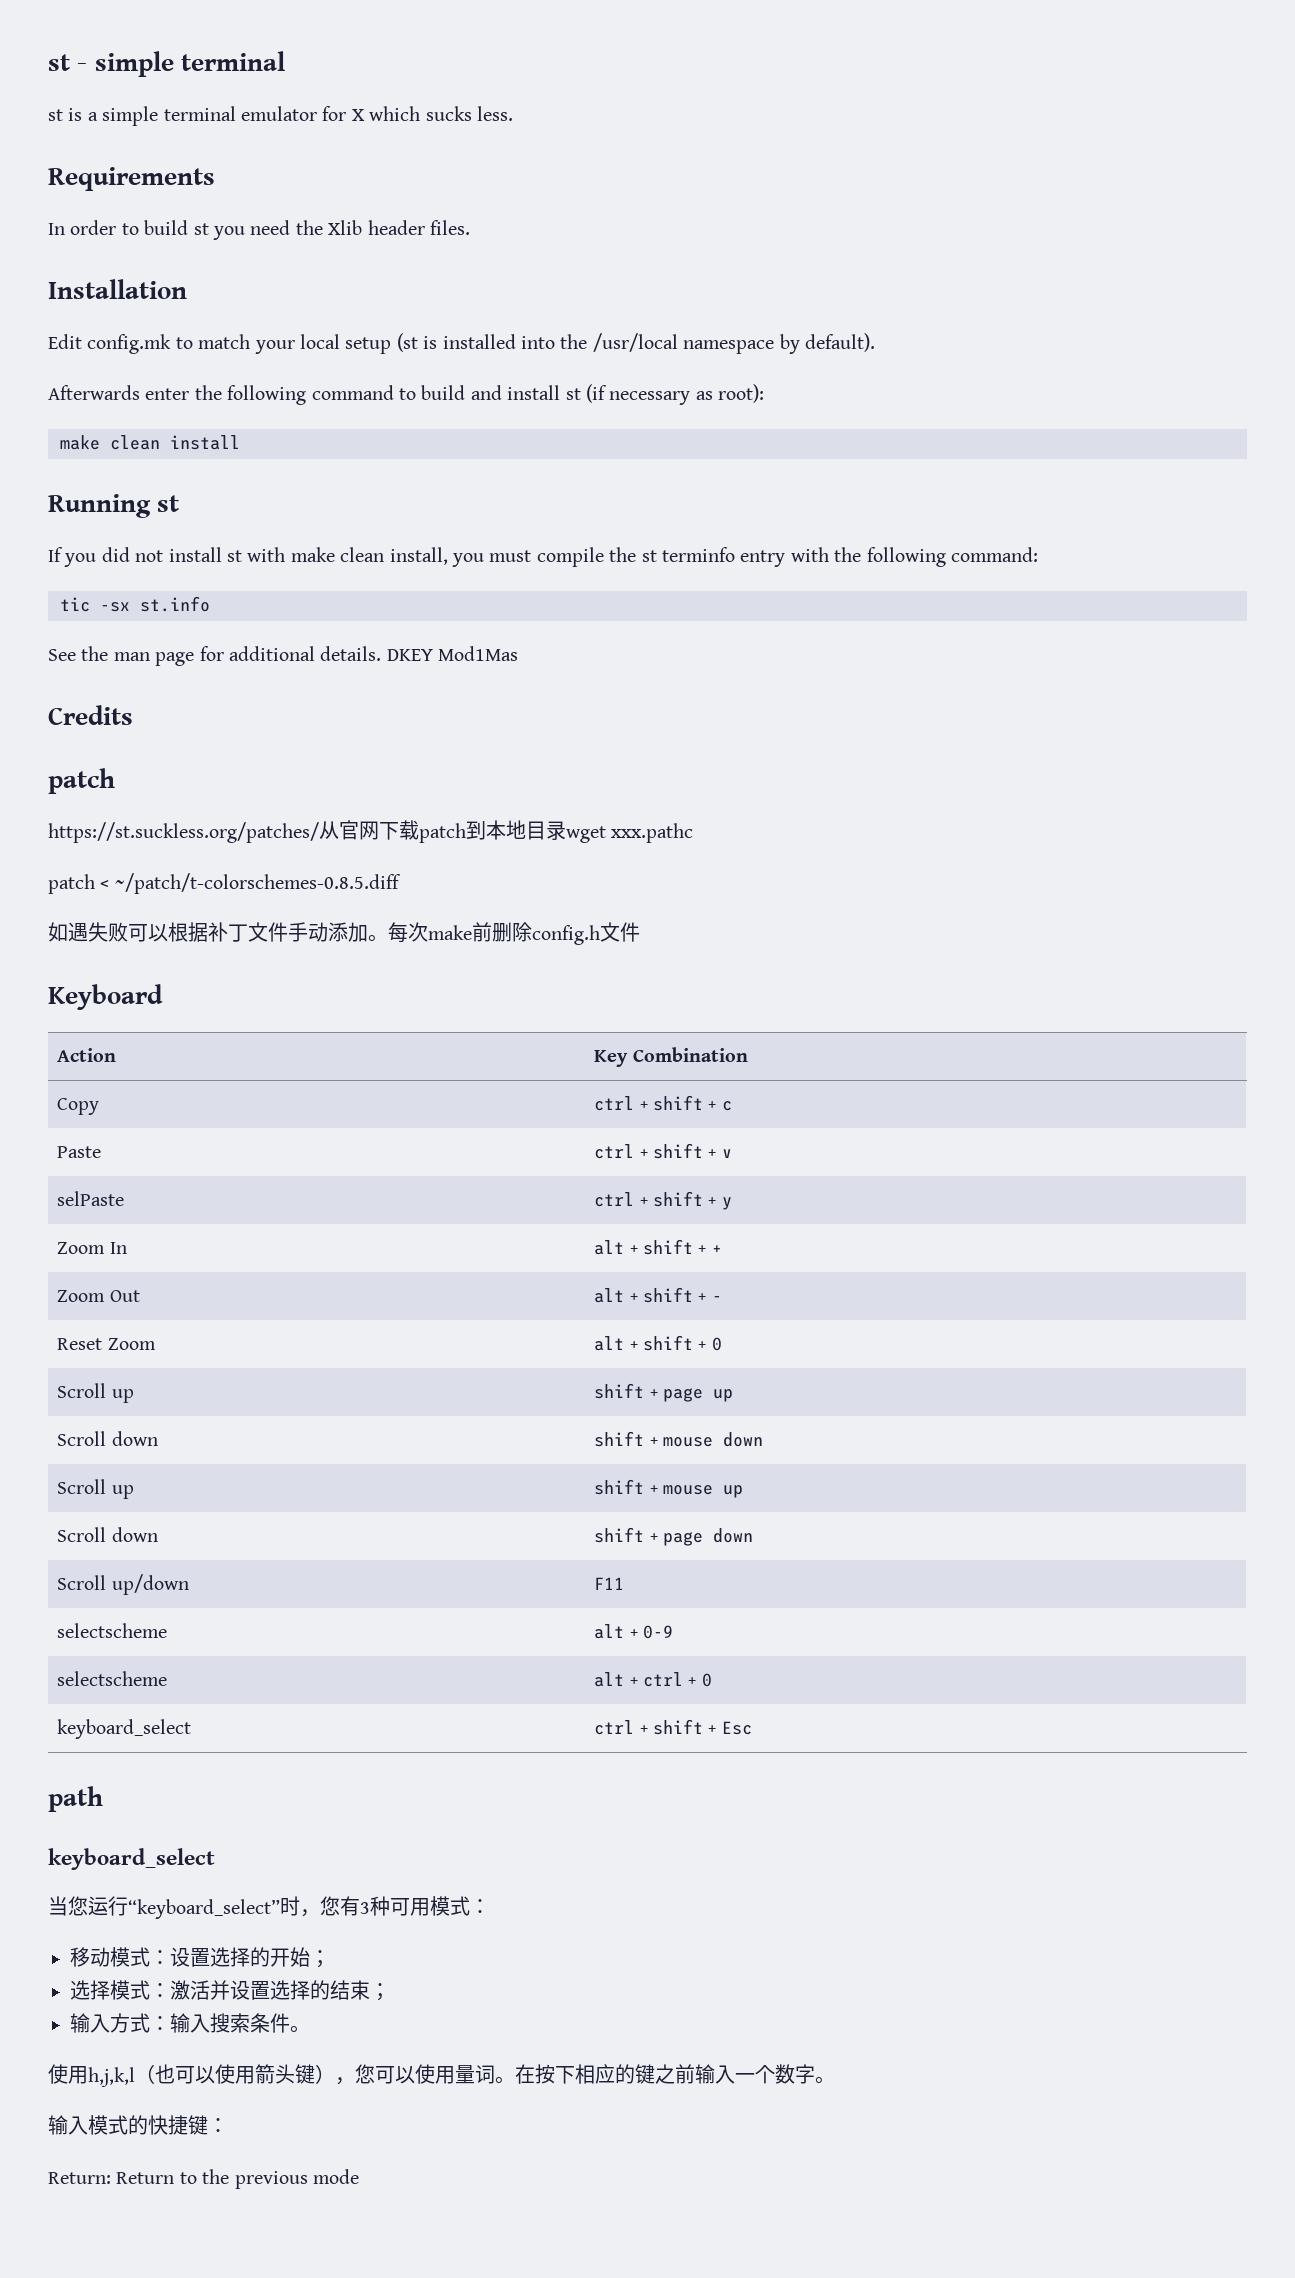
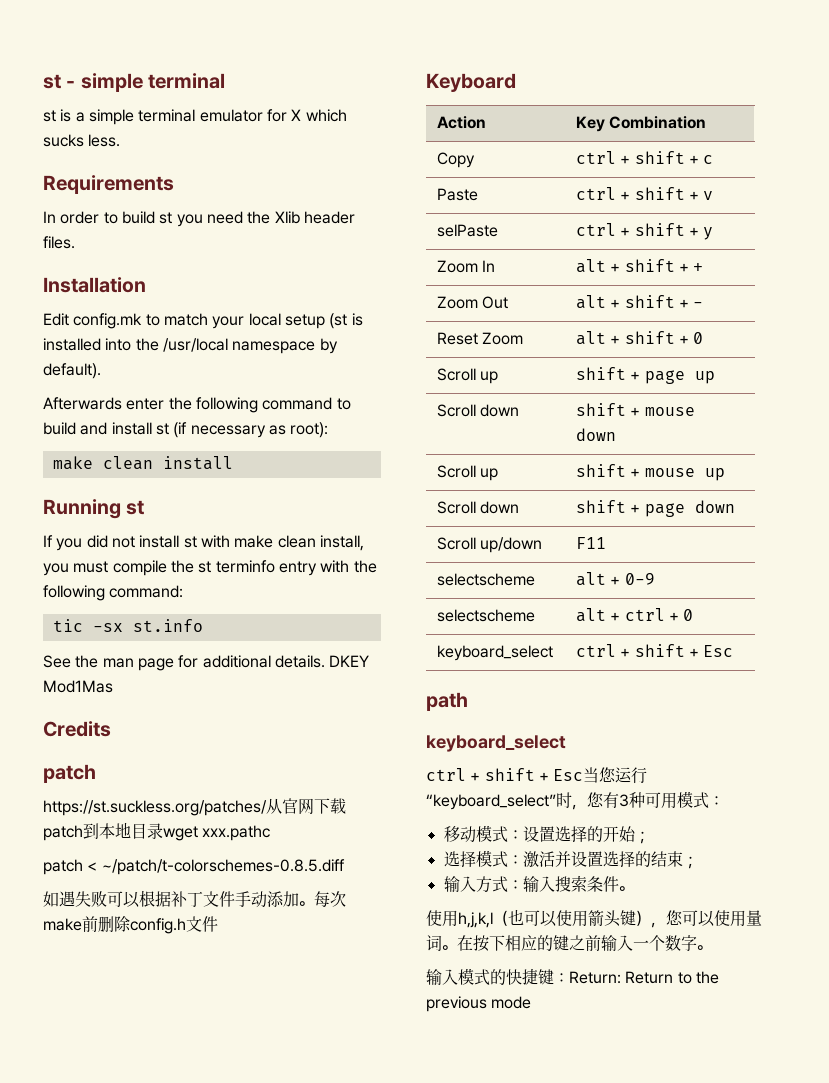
(215, 1859) none -> [426,768,584,781] ctrl + shift + Esc
(228, 2125) // -> (569, 978) none

